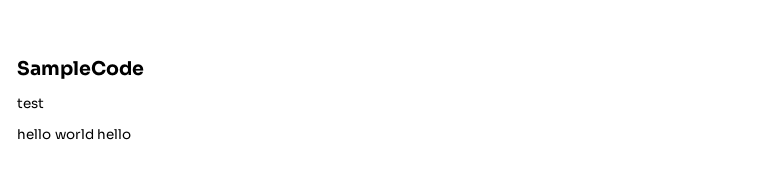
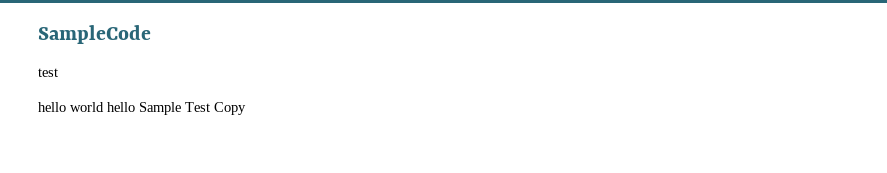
(132, 134) none -> [139,102,246,115] Sample Test Copy

